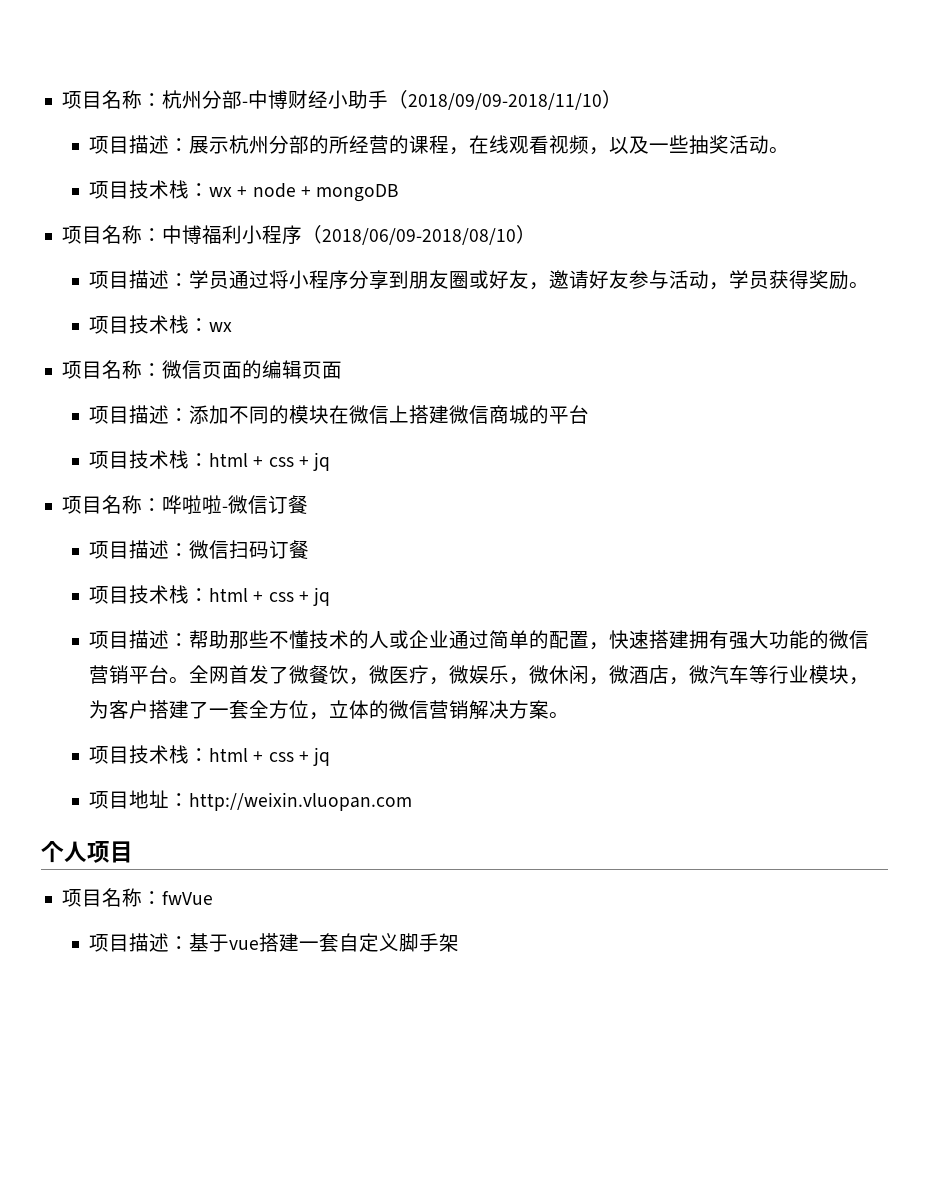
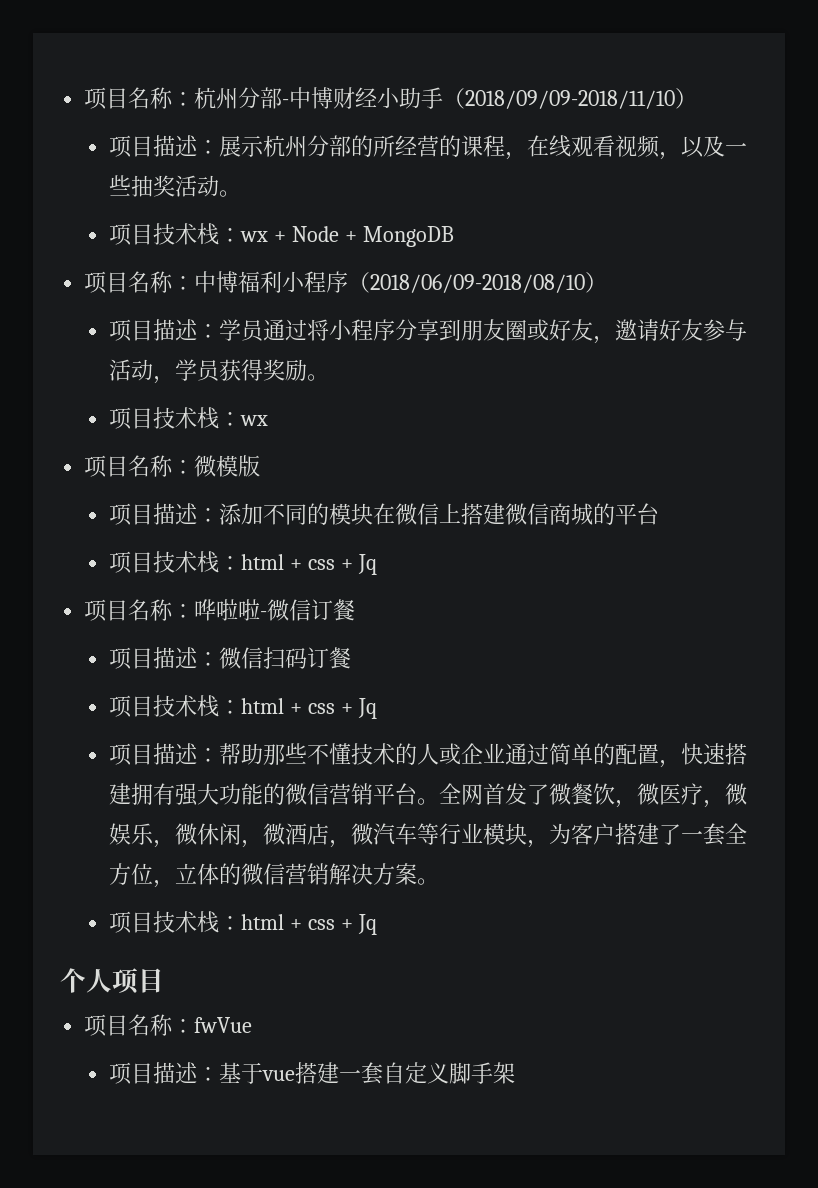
[252,183,399,202] node + mongoDB -> [291,226,454,247] Node + MongoDB
[182,360,343,379] 信页面的编辑页面 -> [216,455,261,477] 模版
[313,452,331,471] jq -> [357,554,377,575] Jq
[313,587,331,606] jq -> [357,698,377,719] Jq
[313,747,331,766] [89,790,413,811] jq // 项目地址：http://weixin.vluopan.com -> [357,914,377,935] Jq

